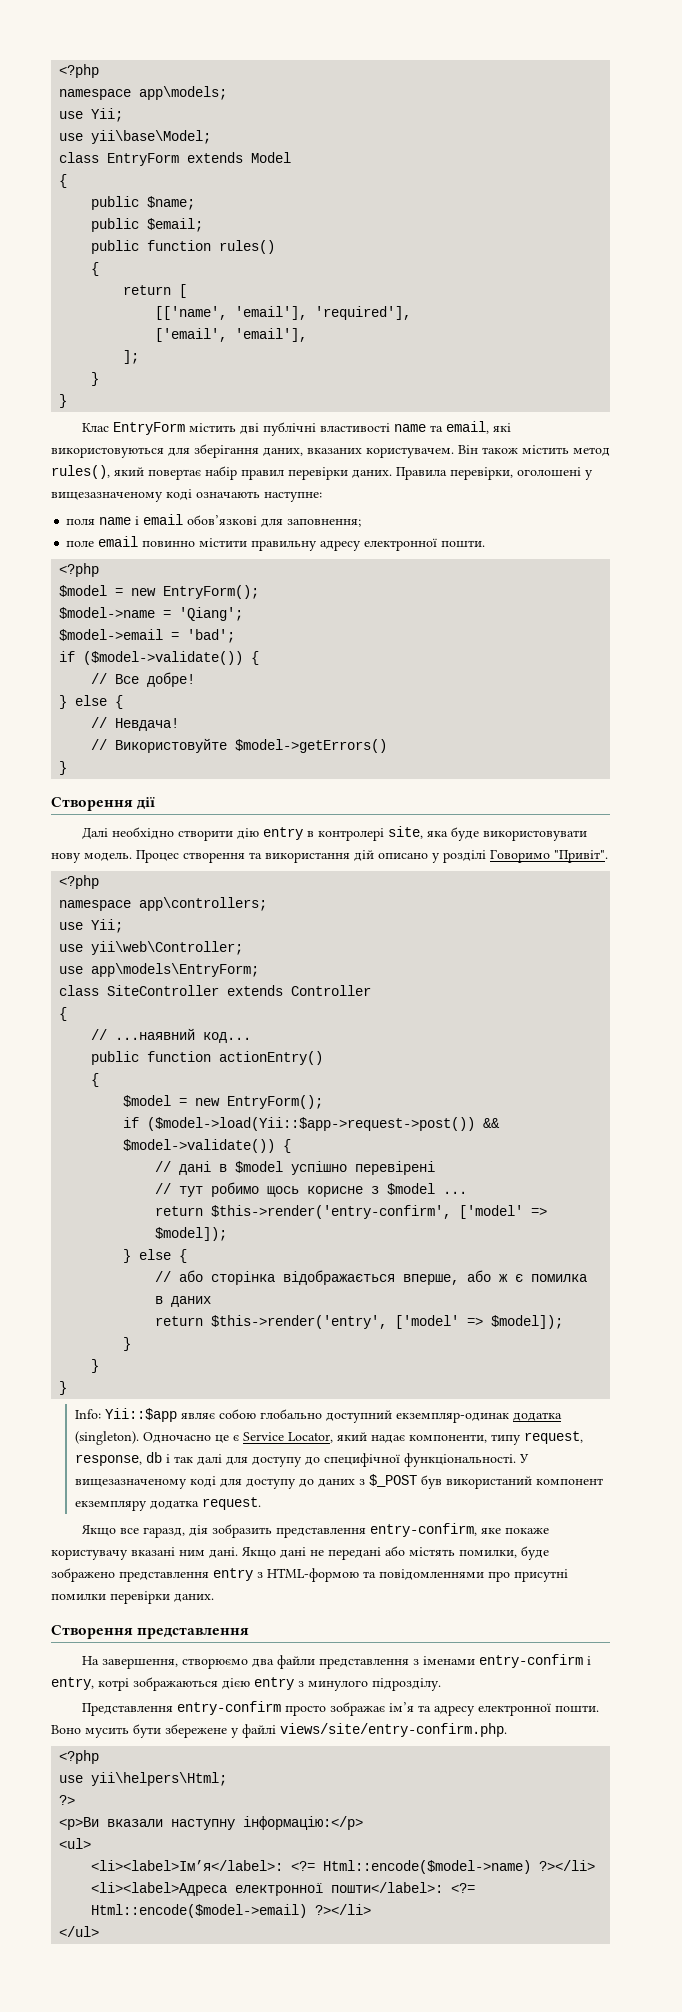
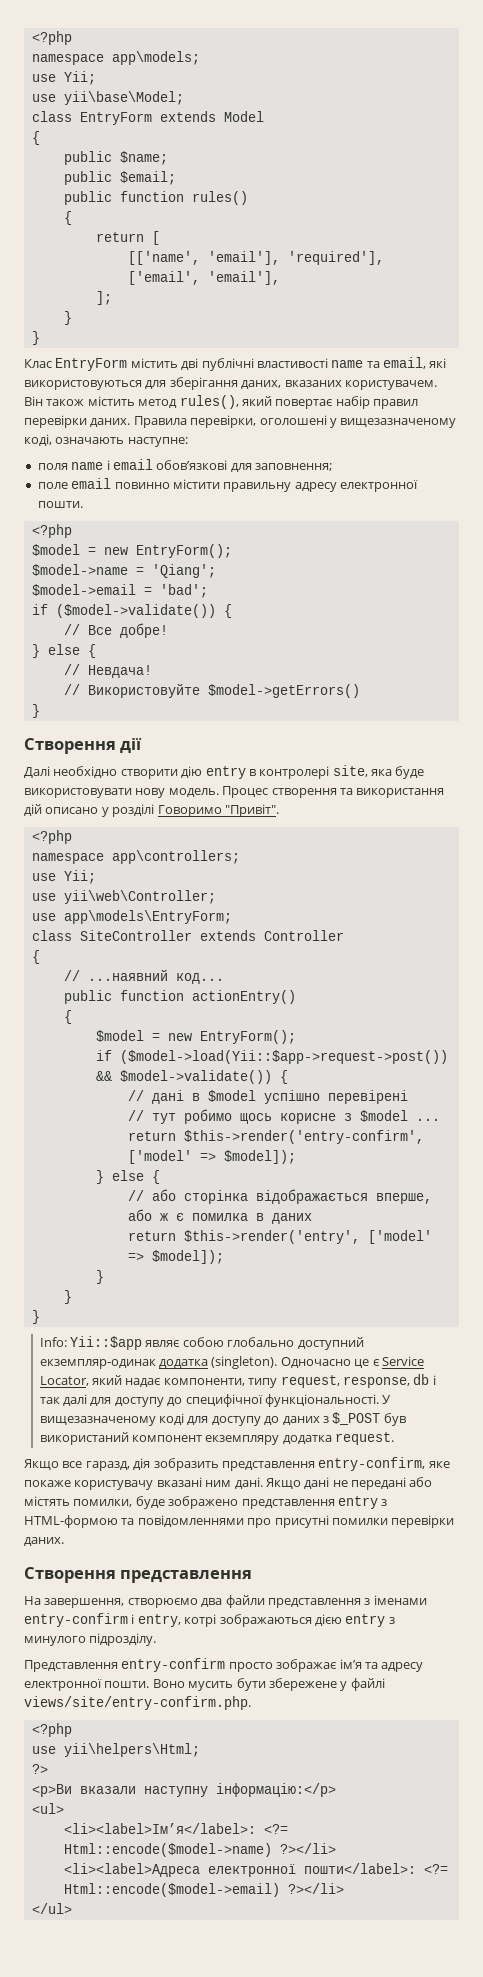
[166,489,192,500] коді -> [24,434,52,446] коді,

